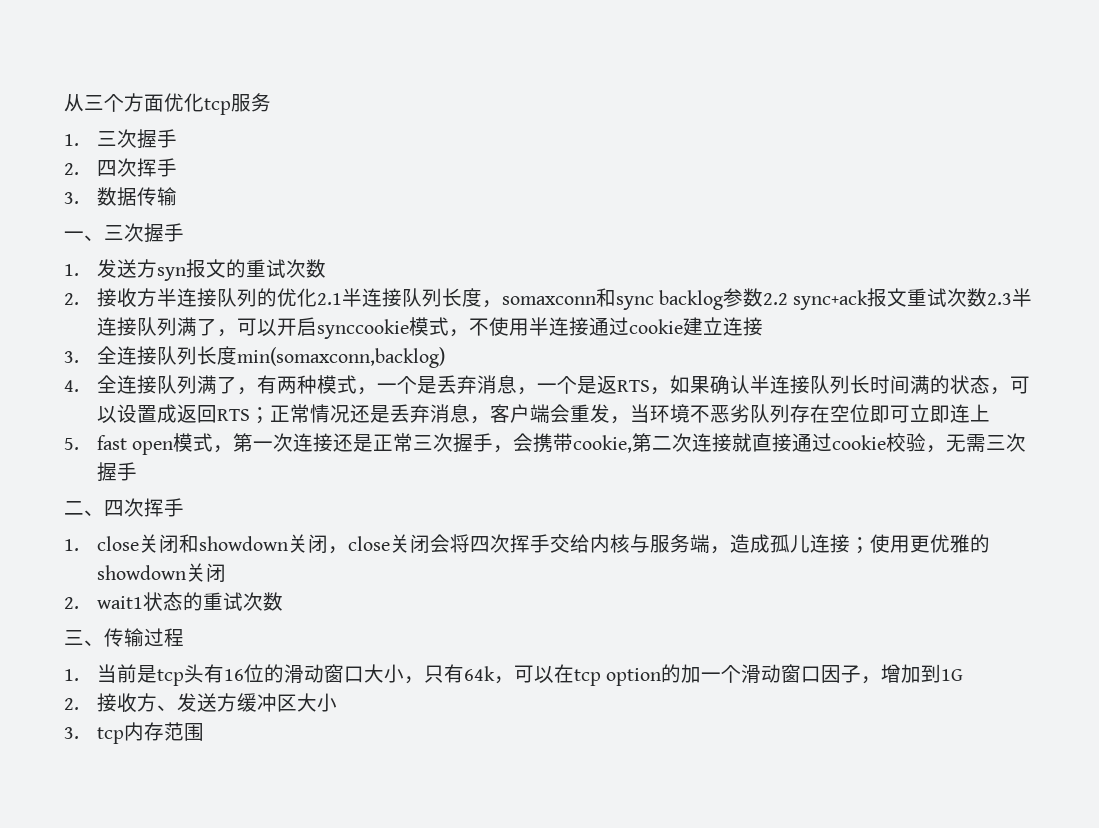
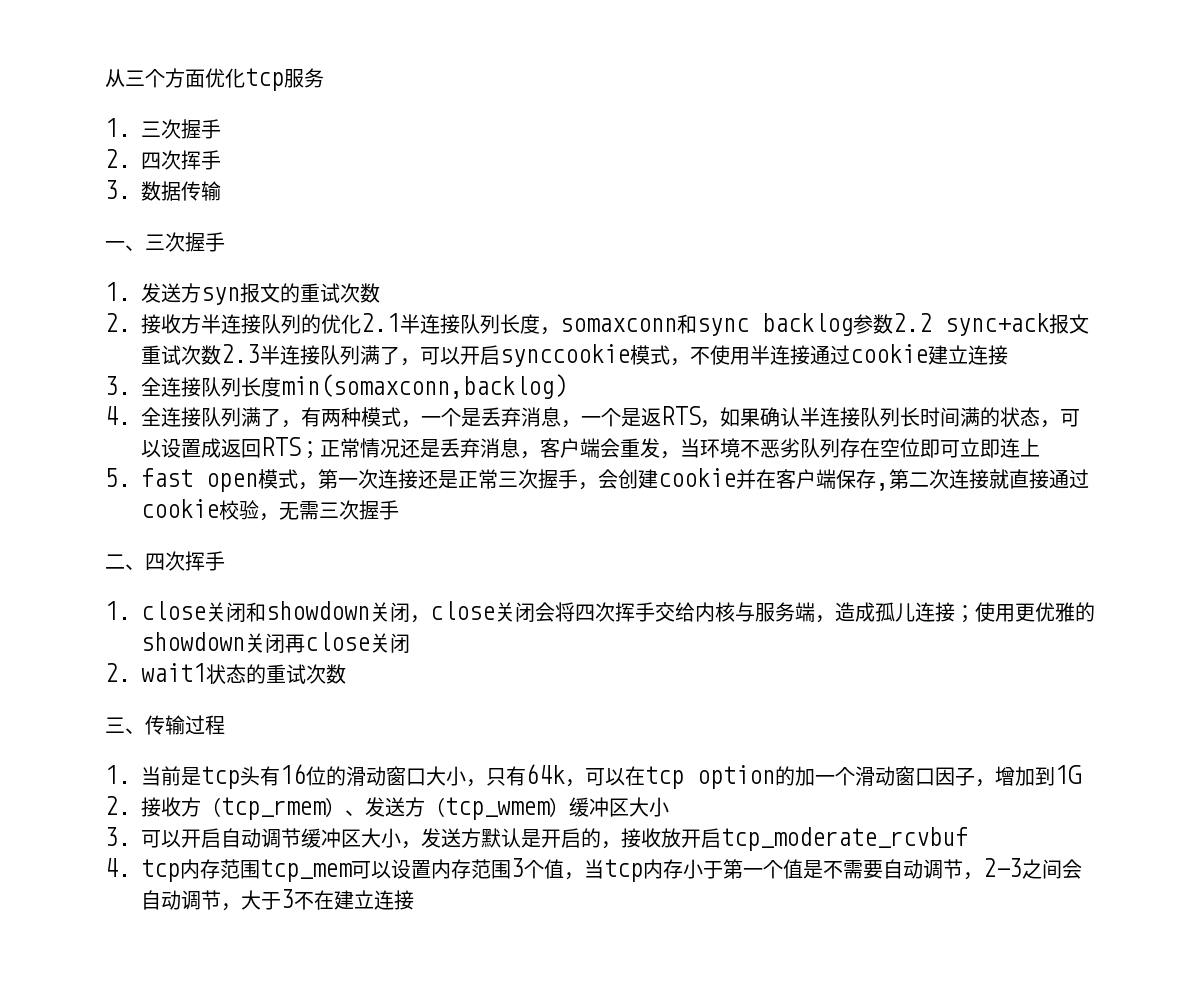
[533,433,633,453] 携带cookie, -> [618,468,889,491] 创建cookie并在客户端保存,
(226, 573) none -> [285,632,410,654] 再close关闭
[156,693,337,712] [64,722,204,744] 、发送方缓冲区大小 // 3. tcp内存范围 -> [201,797,669,820] [105,827,968,851] [105,858,1082,882] [141,889,414,911] （tcp_rmem）、发送方（tcp_wmem）缓冲区大小 // 3.可以开启自动调节缓冲区大小，发送方默认是开启的，接收放开启tcp_moderate_rcvbuf // 4. tcp内存范围tcp_mem可以设置内存范围3个值，当tcp内存小于第一个值是不需要自动调节，2-3之间会自动调节，大于3不在建立连接

